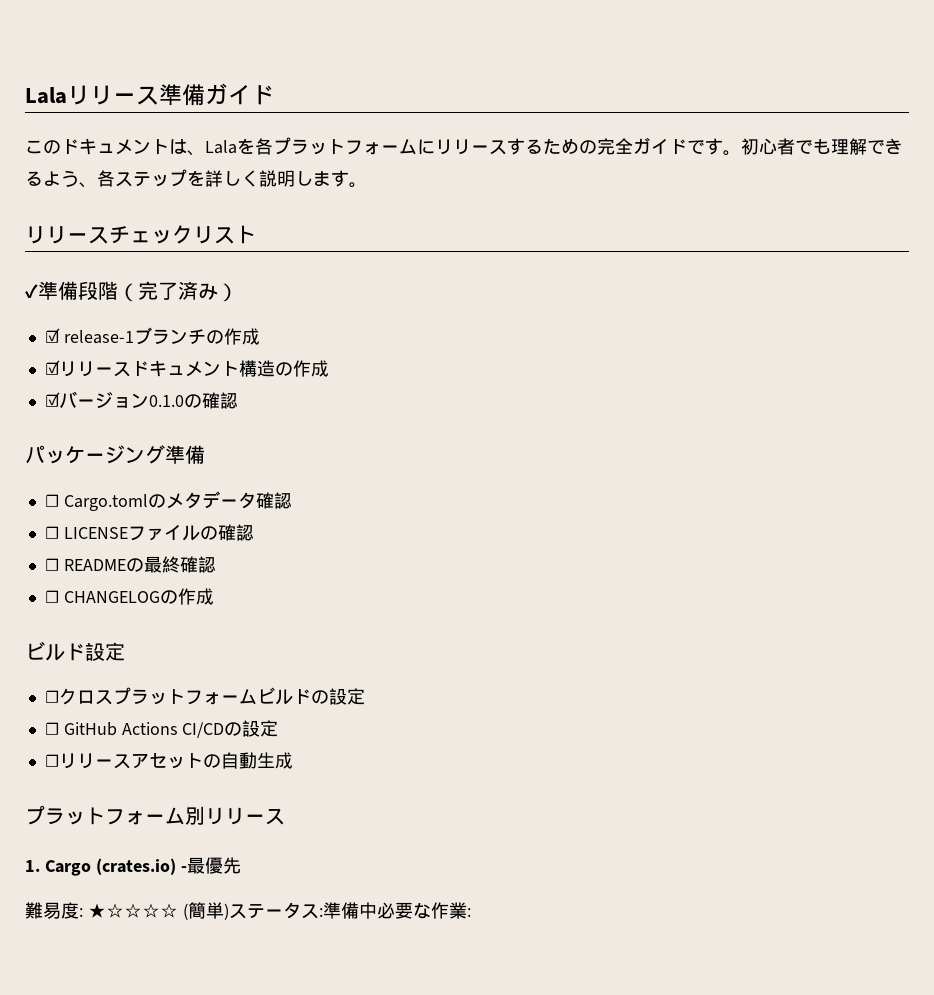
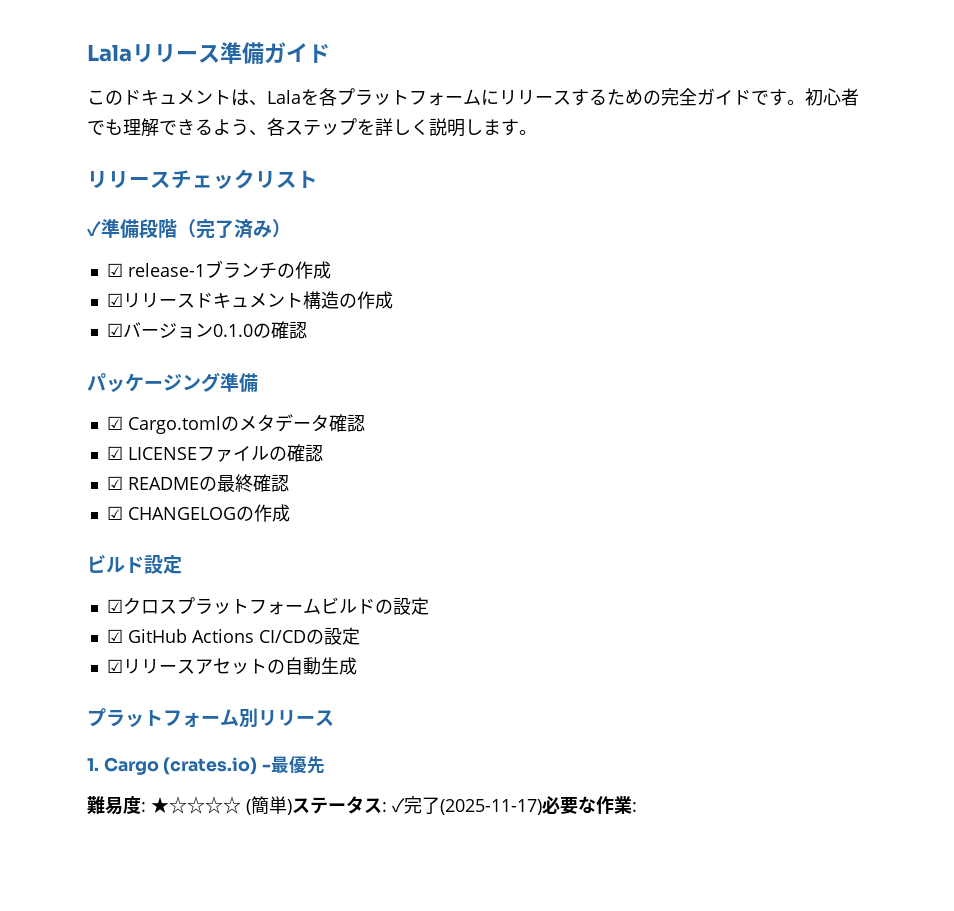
[44,494,59,507] ☐ -> [106,416,123,430] ☑
[44,526,59,539] ☐ -> [106,446,123,460] ☑
[44,558,59,571] ☐ -> [106,476,123,490] ☑
[44,590,59,603] ☐ -> [106,506,123,520] ☑
[44,690,59,703] ☐ -> [106,599,123,613] ☑
[44,722,59,735] ☐ -> [106,629,123,643] ☑
[44,754,59,767] ☐ -> [106,659,123,673] ☑
[322,902,377,919] 準備中 -> [392,796,542,815] ✓完了(2025-11-17)

